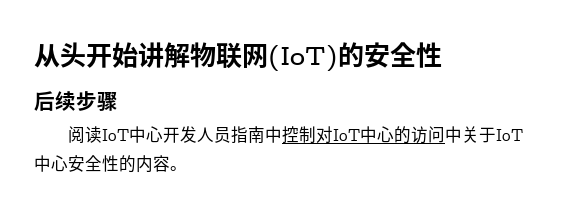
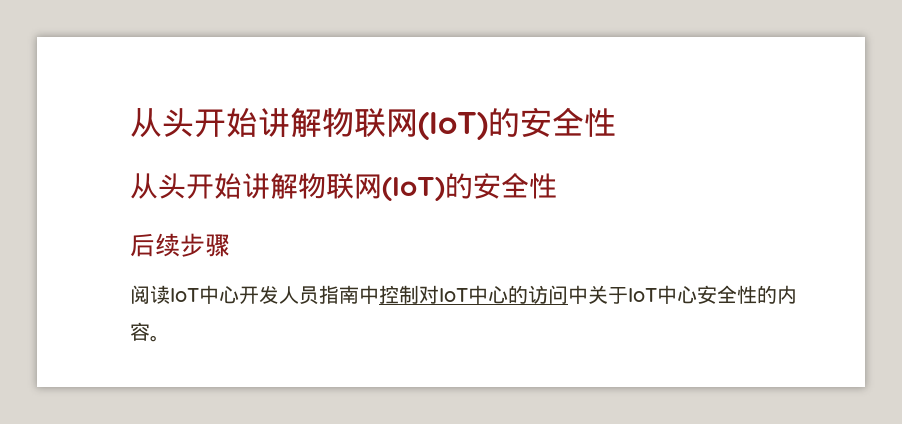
[34,42,442,72] 从头开始讲解物联网(IoT)的安全性 -> [130,107,616,140] [130,173,557,201] 从头开始讲解物联网(IoT)的安全性 // 从头开始讲解物联网(IoT)的安全性

